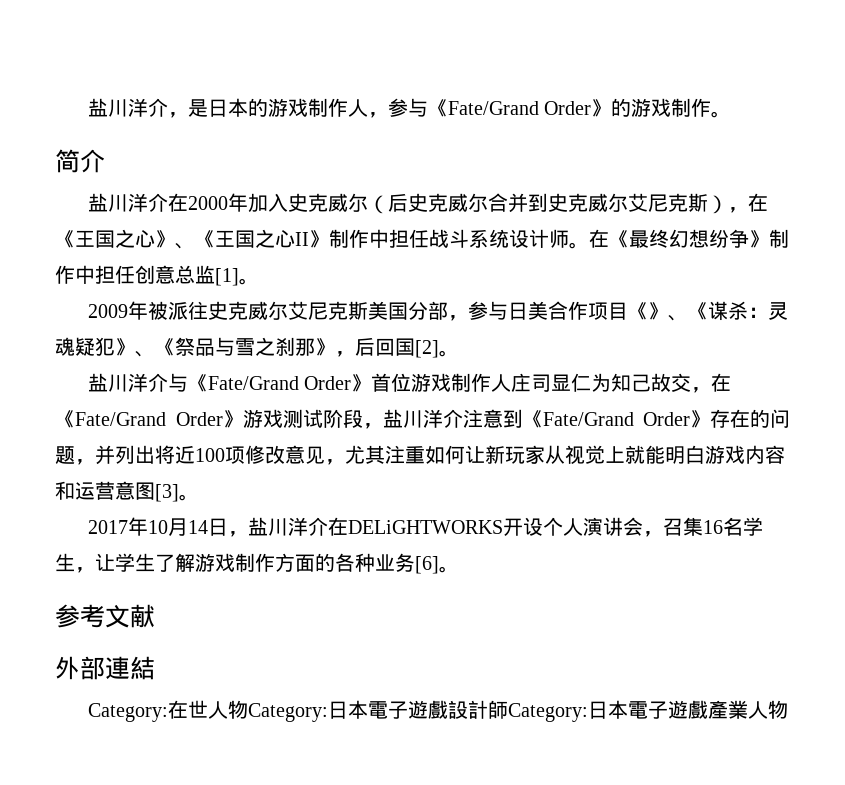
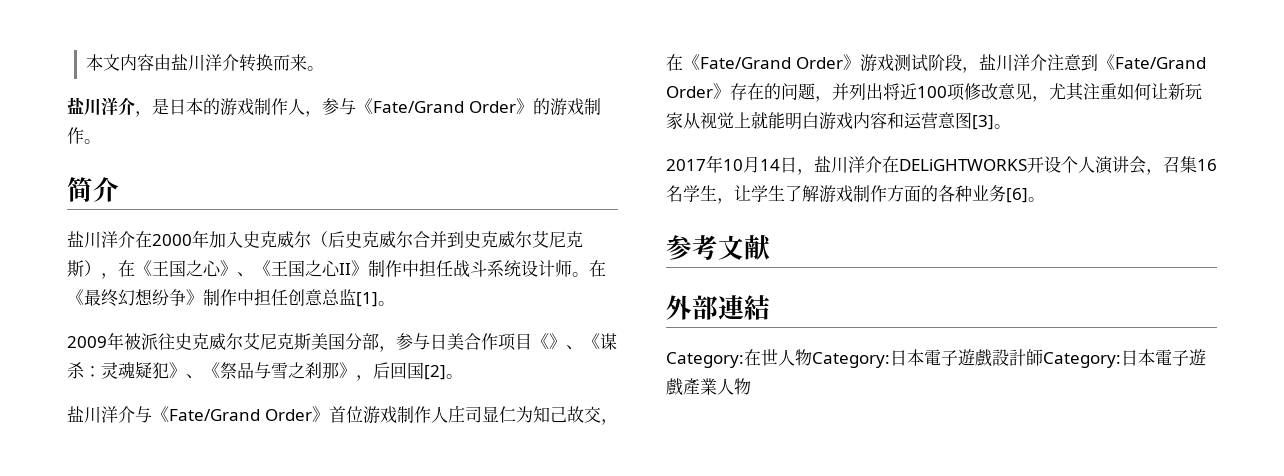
(87, 107) none -> [85,54,324,72] 本文内容由盐川洋介转换而来。 //

